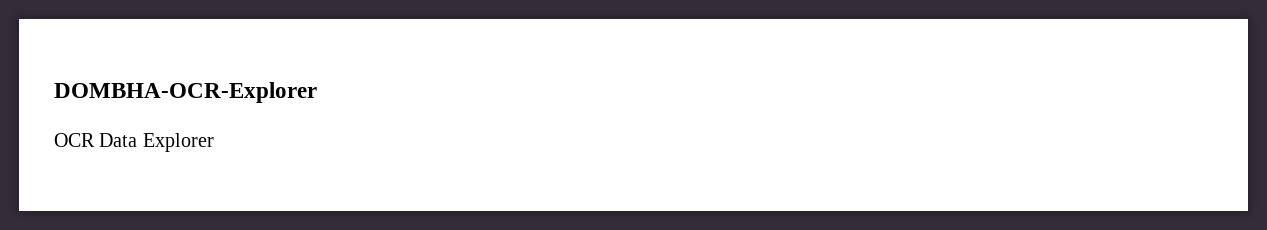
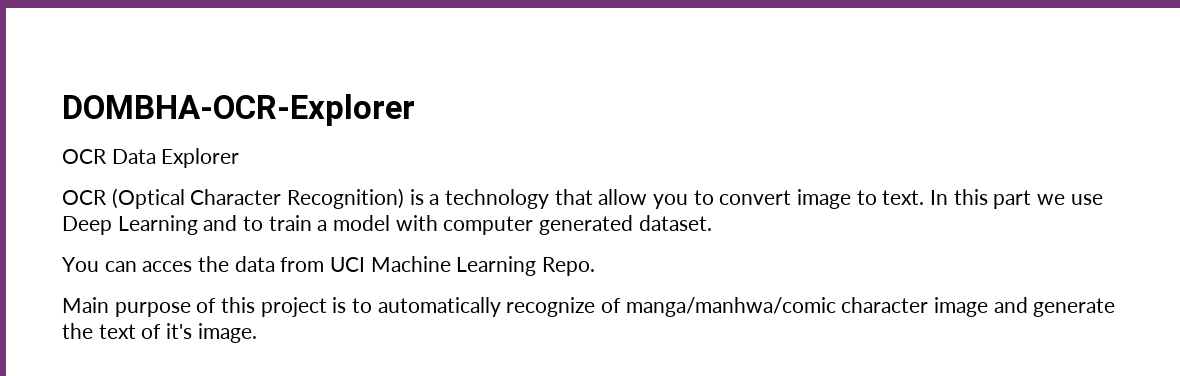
(214, 142) none -> [62,188,1103,209] [62,215,712,235] [62,256,596,276] [62,297,1116,317] [62,323,257,343] // OCR (Optical Character Recognition) is a technology that allow you to convert image to text. In this part we use Deep Learning and to train a model with computer generated dataset. // You can acces the data from UCI Machine Learning Repo. // Main purpose of this project is to automatically recognize of manga/manhwa/comic character image and generate the text of it's image.

